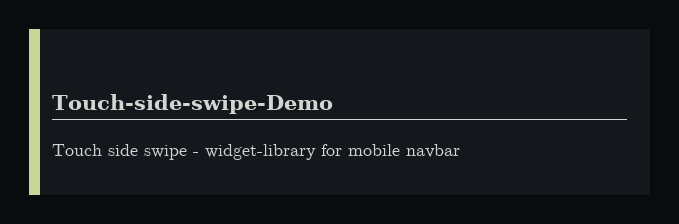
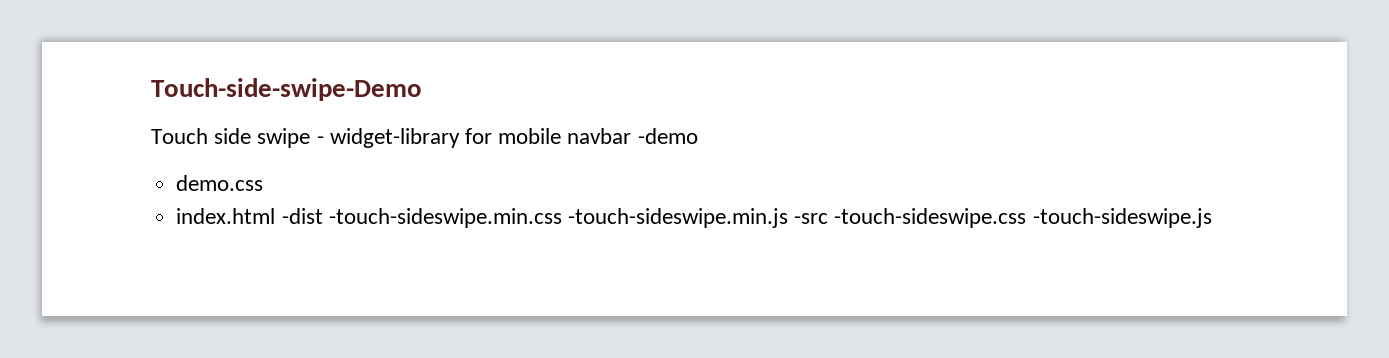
(460, 151) none -> [637,128,698,144] [176,175,264,191] [176,208,1212,228] -demo // demo.css // index.html -dist -touch-sideswipe.min.css -touch-sideswipe.min.js -src -touch-sideswipe.css -touch-sideswipe.js

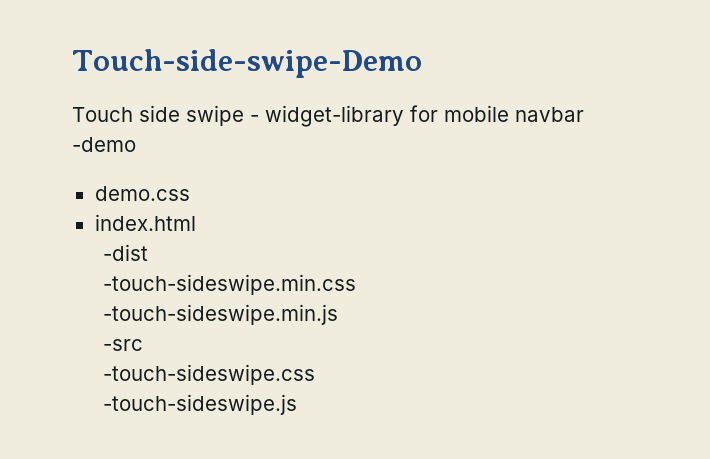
(276, 216) none -> (196, 222) //
(323, 216) none -> (149, 252) //
(562, 218) none -> (357, 284) //
(788, 218) none -> (339, 314) //
(829, 218) none -> (144, 345) //
(1027, 218) none -> (316, 374) //

